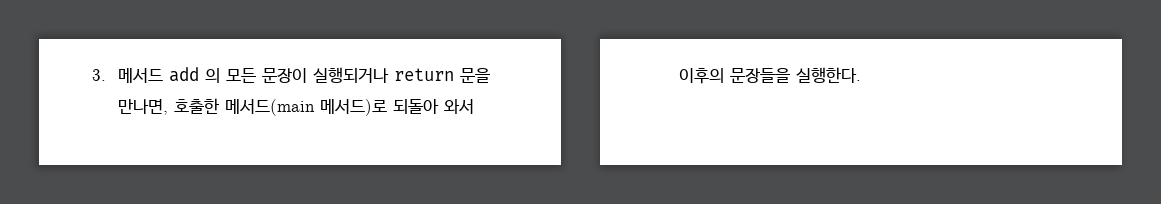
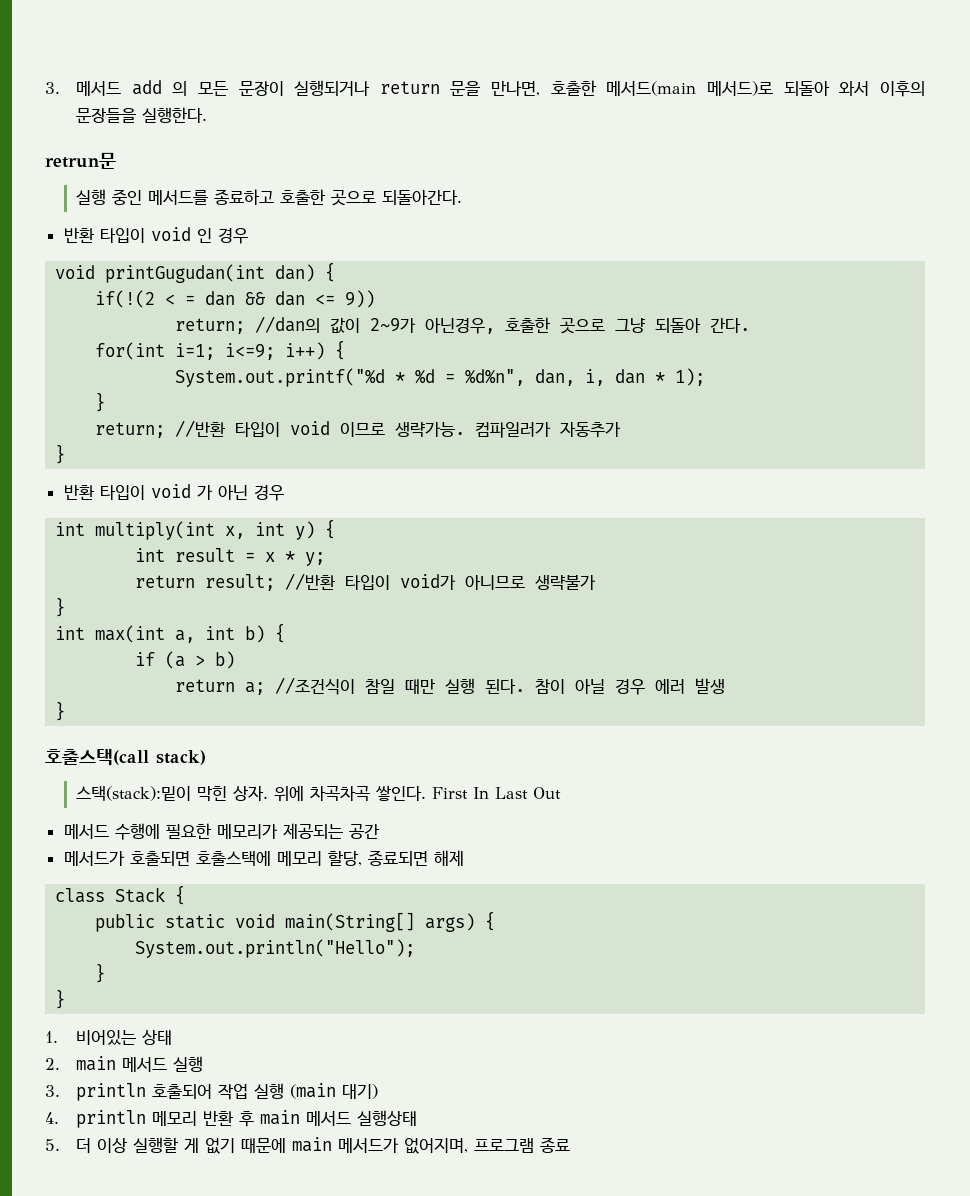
(861, 75) none -> [45,152,116,169] [75,189,462,206] [63,227,248,244] [55,262,336,283] [95,290,376,308] [175,316,751,334] [95,340,346,360] [175,368,706,387] [95,392,106,412] [95,420,622,438] [55,444,66,464] [63,484,284,501] [55,519,336,540] [135,548,326,566] [135,573,597,591] [55,597,66,617] [55,623,286,643] [135,651,236,669] [175,677,726,695] [55,701,66,721] [45,749,206,766] [75,785,561,802] [63,823,379,840] [63,850,464,866] [55,885,186,905] [95,911,496,932] [135,939,416,958] [95,963,106,983] [55,989,66,1009] [45,1030,172,1045] [45,1056,203,1072] [45,1083,378,1101] [45,1110,417,1128] [45,1137,570,1154] // retrun문 // 실행 중인 메서드를 종료하고 호출한 곳으로 되돌아간다. // 반환 타입이 void 인 경우 // void printGugudan(int dan) { // if(!(2 < = dan && dan <= 9)) // return; //dan의 값이 2~9가 아닌경우, 호출한 곳으로 그냥 되돌아 간다. // for(int i=1; i<=9; i++) { // System.out.printf("%d * %d = %d%n", dan, i, dan * 1); // } // return; //반환 타입이 void 이므로 생략가능. 컴파일러가 자동추가 // } // 반환 타입이 void 가 아닌 경우 // int multiply(int x, int y) { // int result = x * y; // return result; //반환 타입이 void가 아니므로 생략불가 // } // int max(int a, int b) { // if (a > b) // return a; //조건식이 참일 때만 실행 된다. 참이 아닐 경우 에러 발생 // } // 호출스택(call stack) // 스택(stack):밑이 막힌 상자. 위에 차곡차곡 쌓인다. First In Last Out // 메서드 수행에 필요한 메모리가 제공되는 공간 // 메서드가 호출되면 호출스택에 메모리 할당, 종료되면 해제 // class Stack { // public static void main(String[] args) { // System.out.println("Hello"); // } // } // 1. 비어있는 상태 // 2. main 메서드 실행 // 3. println 호출되어 작업 실행 (main 대기) // 4. println 메모리 반환 후 main 메서드 실행상태 // 5. 더 이상 실행할 게 없기 때문에 main 메서드가 없어지며, 프로그램 종료

